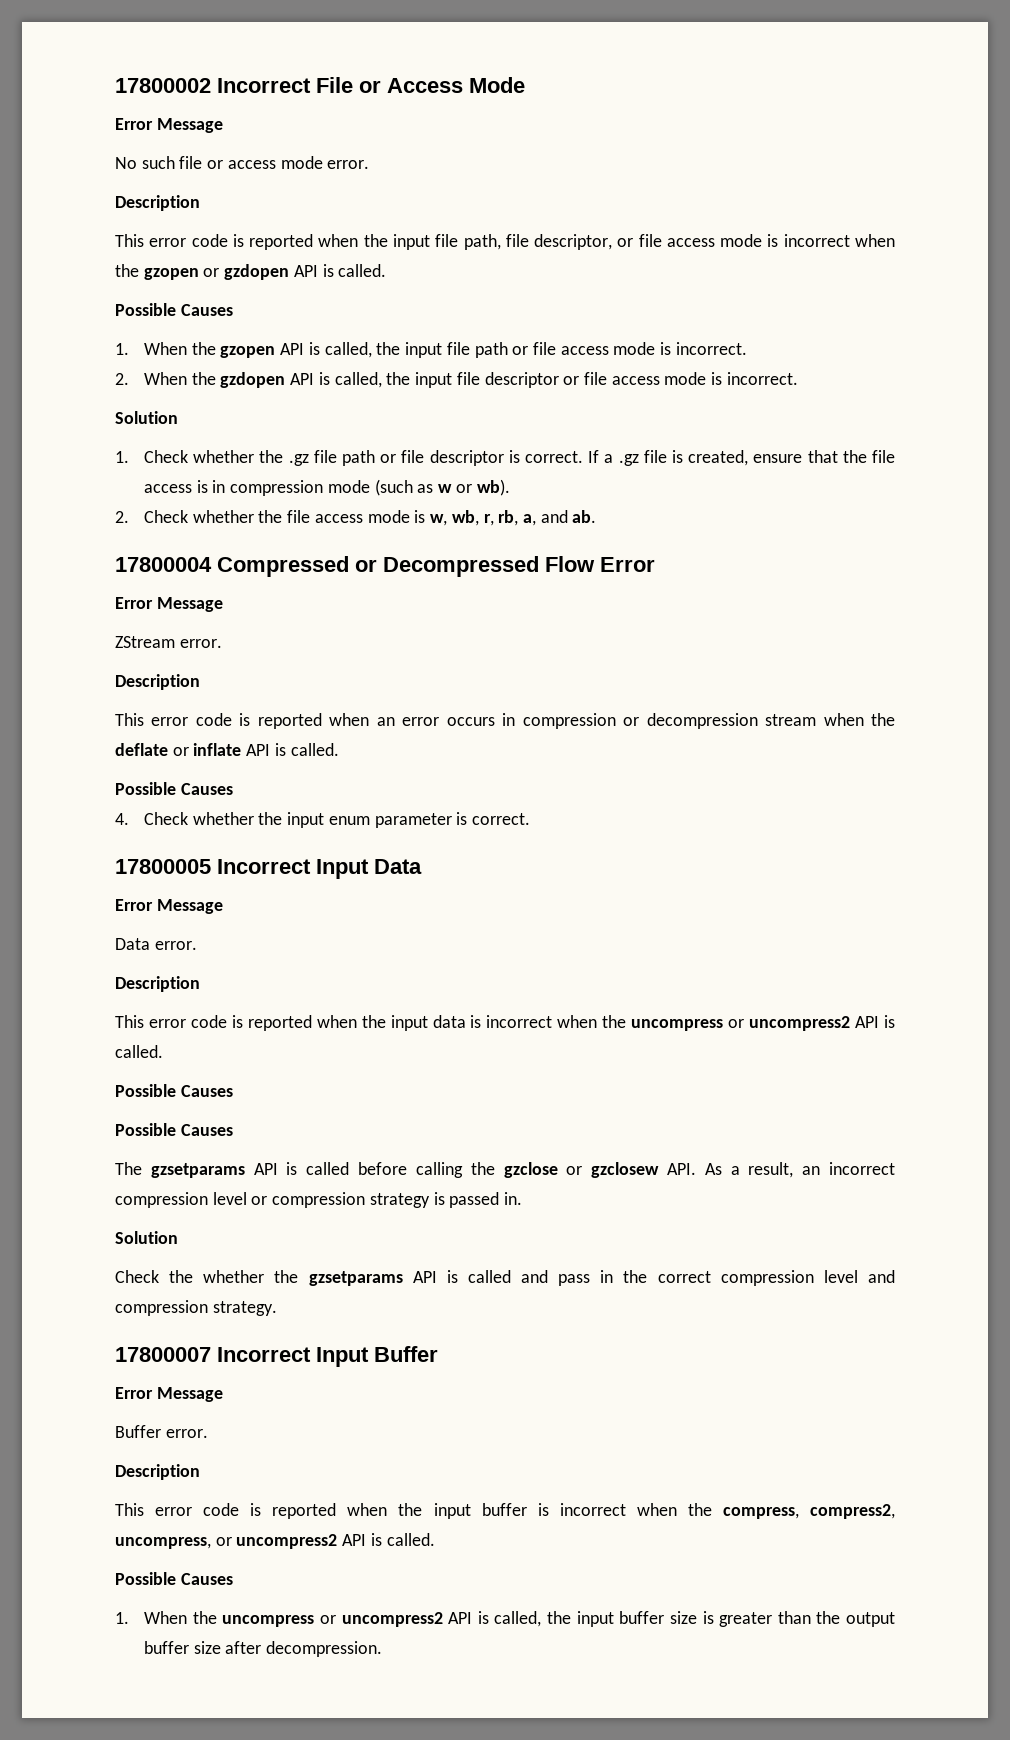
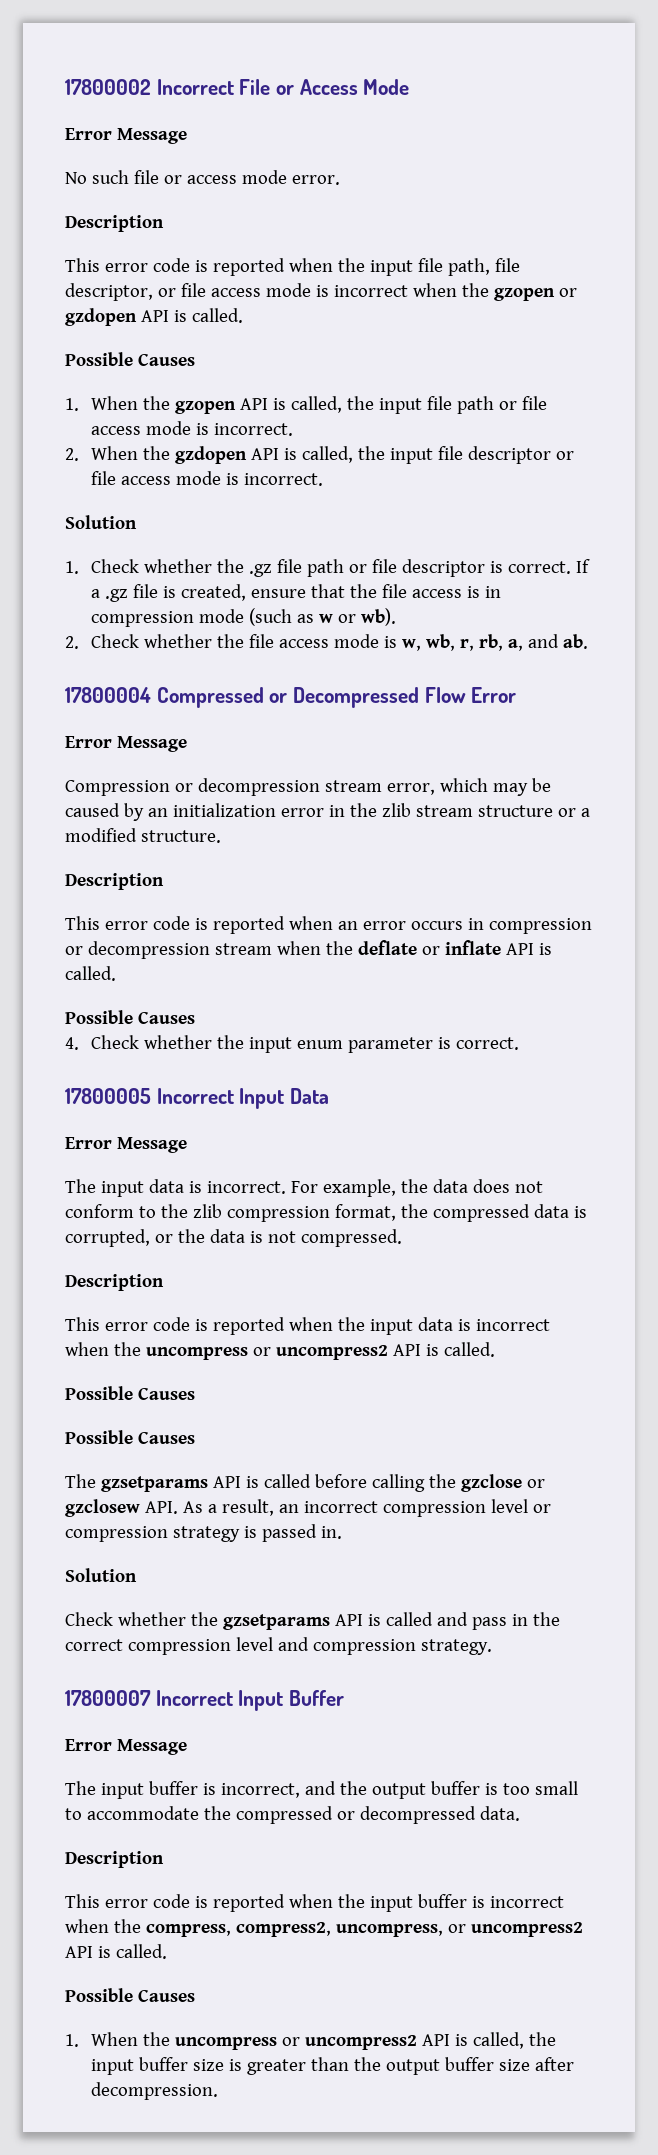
[115,636,222,648] ZStream error. -> [65,778,551,796] [65,803,590,821] [65,828,221,843] Compression or decompression stream error, which may be caused by an initialization error in the zlib stream structure or a modified structure.
[115,938,197,950] Data error. -> [65,1179,543,1197] [65,1204,587,1222] [65,1229,402,1247] The input data is incorrect. For example, the data does not conform to the zlib compression format, the compressed data is corrupted, or the data is not compressed.
[169,1270,194,1283] the -> (113, 1619) none
[115,1425,208,1438] Buffer error. -> [65,1781,578,1799] [65,1806,520,1824] The input buffer is incorrect, and the output buffer is too small to accommodate the compressed or decompressed data.

